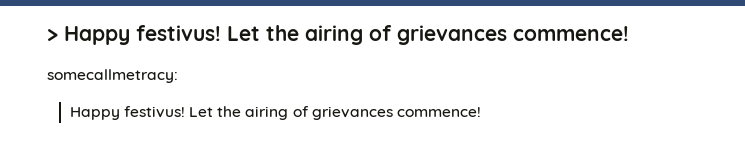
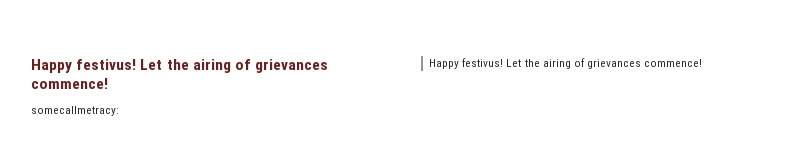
[47,29,58,41] > -> (31, 66) none

